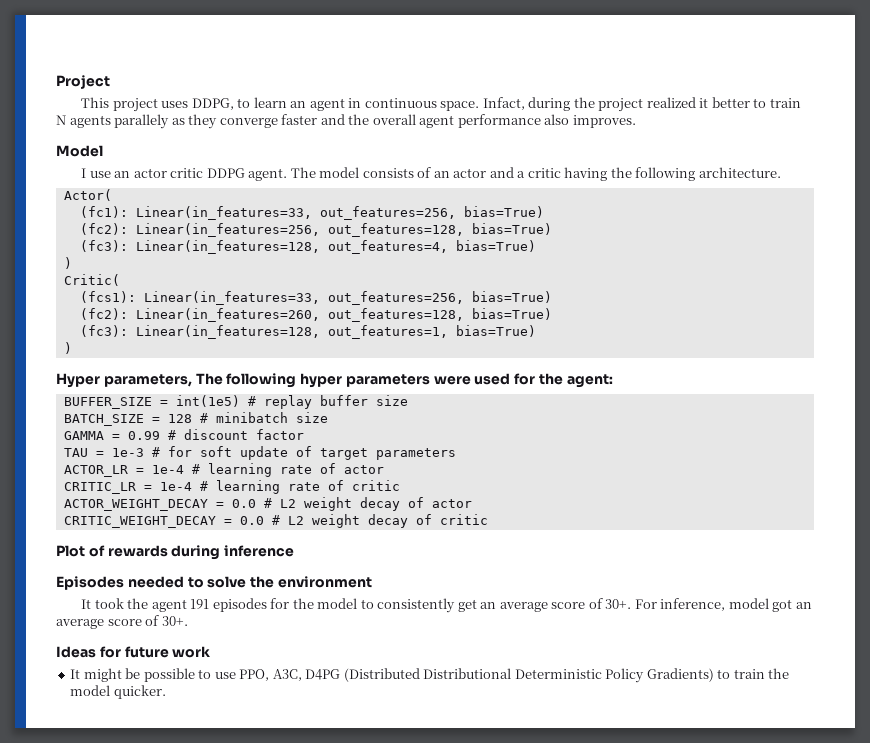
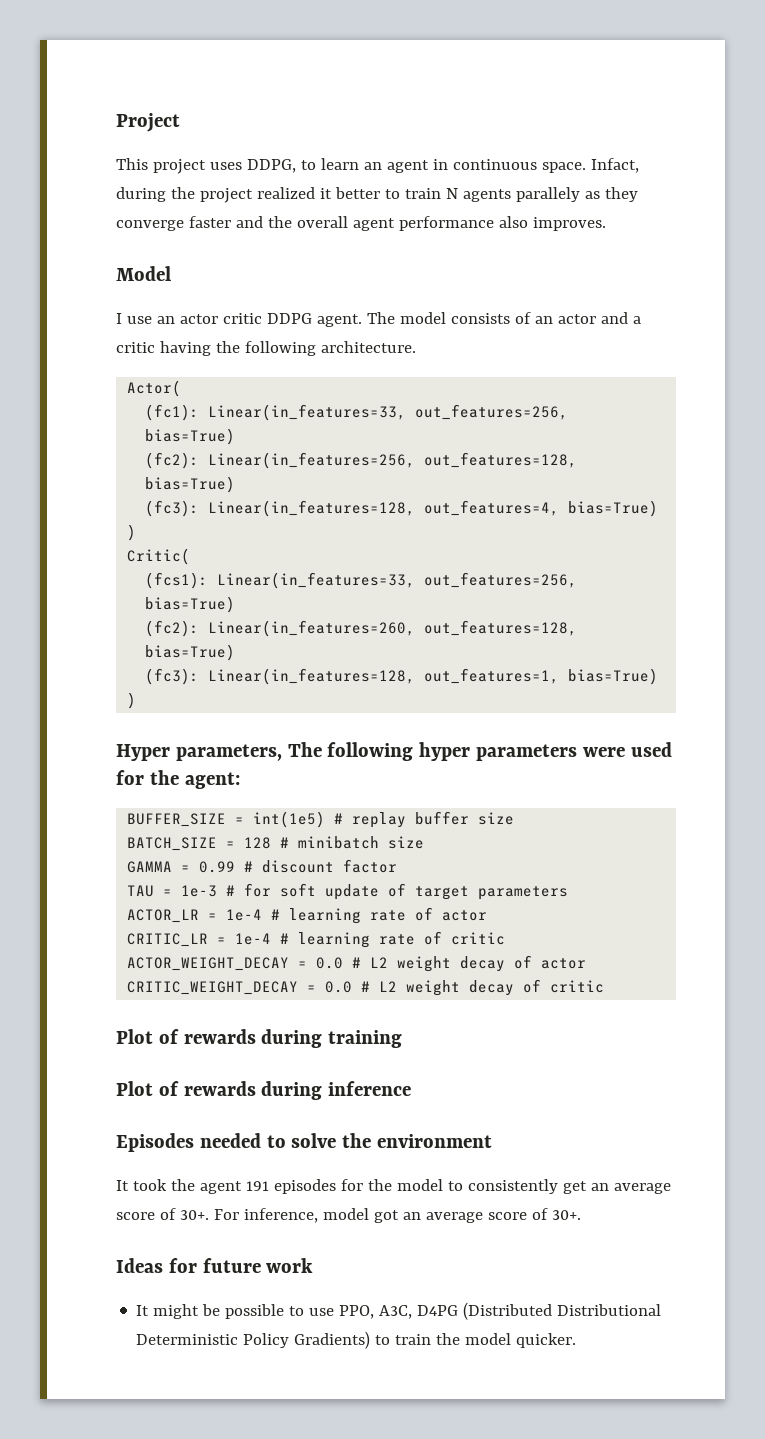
(488, 519) none -> [116,1029,403,1048] // Plot of rewards during training

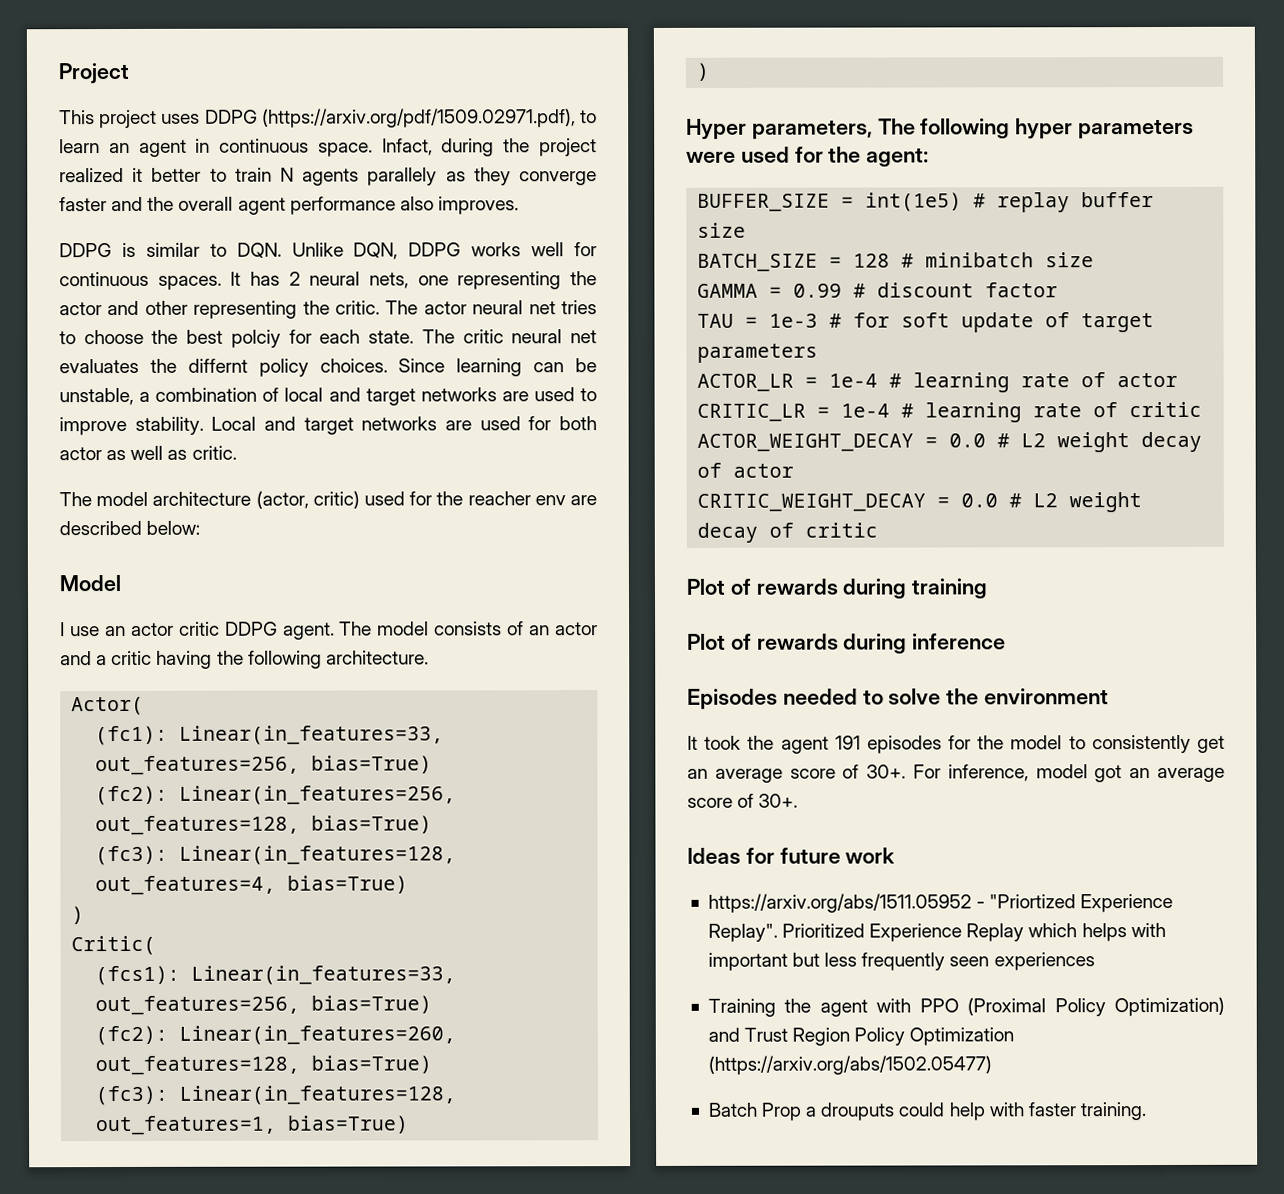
[246,159,296,173] DDPG, -> [204,108,576,128] DDPG (https://arxiv.org/pdf/1509.02971.pdf),
(606, 224) none -> [59,242,597,260] [59,271,597,290] [59,300,597,319] [59,329,597,348] [59,358,597,377] [59,387,598,406] [59,416,597,436] [59,445,237,461] [59,490,597,509] [59,520,201,536] // DDPG is similar to DQN. Unlike DQN, DDPG works well for continuous spaces. It has 2 neural nets, one representing the actor and other representing the critic. The actor neural net tries to choose the best polciy for each state. The critic neural net evaluates the differnt policy choices. Since learning can be unstable, a combination of local and target networks are used to improve stability. Local and target networks are used for both actor as well as critic. // The model architecture (actor, critic) used for the reacher env are described below:
[136,1302,662,1320] [136,1331,577,1349] It might be possible to use PPO, A3C, D4PG (Distributed Distributional Deterministic Policy Gradients) to train the model quicker. -> [707,893,1174,913] [707,922,1166,942] [707,952,1095,971] [707,996,1225,1017] [707,1027,1015,1046] [707,1055,992,1075] [707,1102,1147,1121] https://arxiv.org/abs/1511.05952 - "Priortized Experience Replay". Prioritized Experience Replay which helps with important but less frequently seen experiences // Training the agent with PPO (Proximal Policy Optimization) and Trust Region Policy Optimization (https://arxiv.org/abs/1502.05477) // Batch Prop a drouputs could help with faster training.

